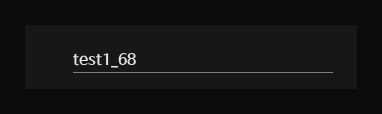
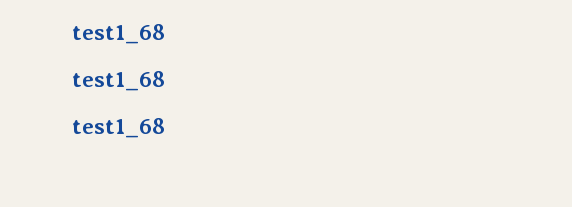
[73,53,136,68] test1_68 -> [72,24,165,44] [72,71,165,91] [72,118,165,138] test1_68 // test1_68 // test1_68

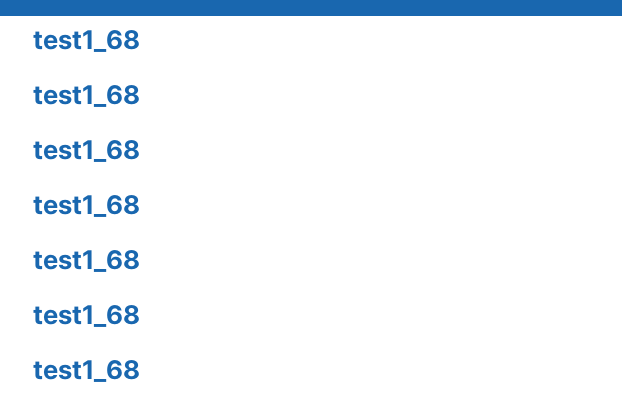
[72,24,165,44] [72,71,165,91] [72,118,165,138] test1_68 // test1_68 // test1_68 -> [33,30,140,52] [33,85,140,107] [33,140,140,162] [33,195,140,217] [33,250,140,272] [33,305,140,327] [33,360,140,382] test1_68 // test1_68 // test1_68 // test1_68 // test1_68 // test1_68 // test1_68

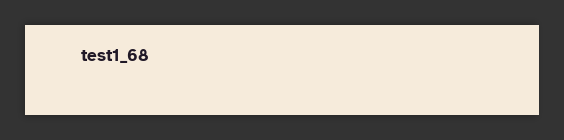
[33,30,140,52] [33,85,140,107] [33,140,140,162] [33,195,140,217] [33,250,140,272] [33,305,140,327] [33,360,140,382] test1_68 // test1_68 // test1_68 // test1_68 // test1_68 // test1_68 // test1_68 -> [81,49,149,63] test1_68

